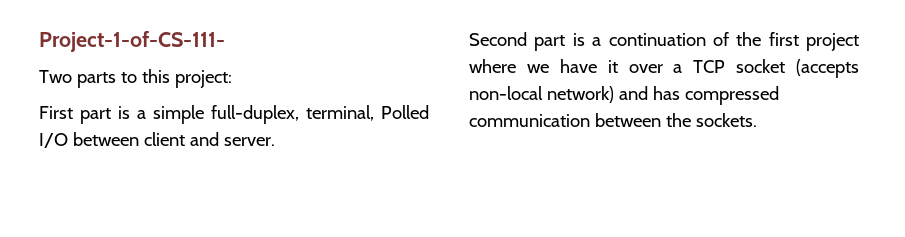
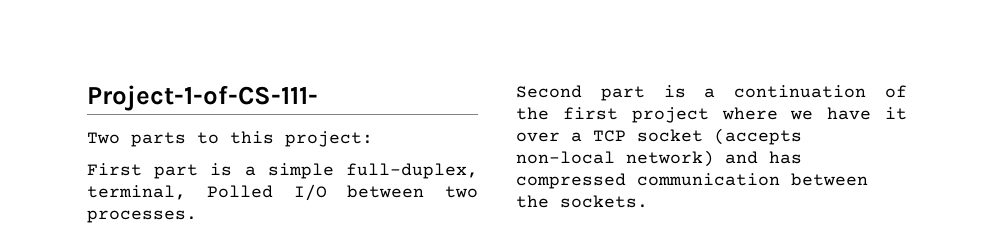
[143,132,275,146] client and server. -> [445,186,478,198] [87,210,197,223] two processes.

